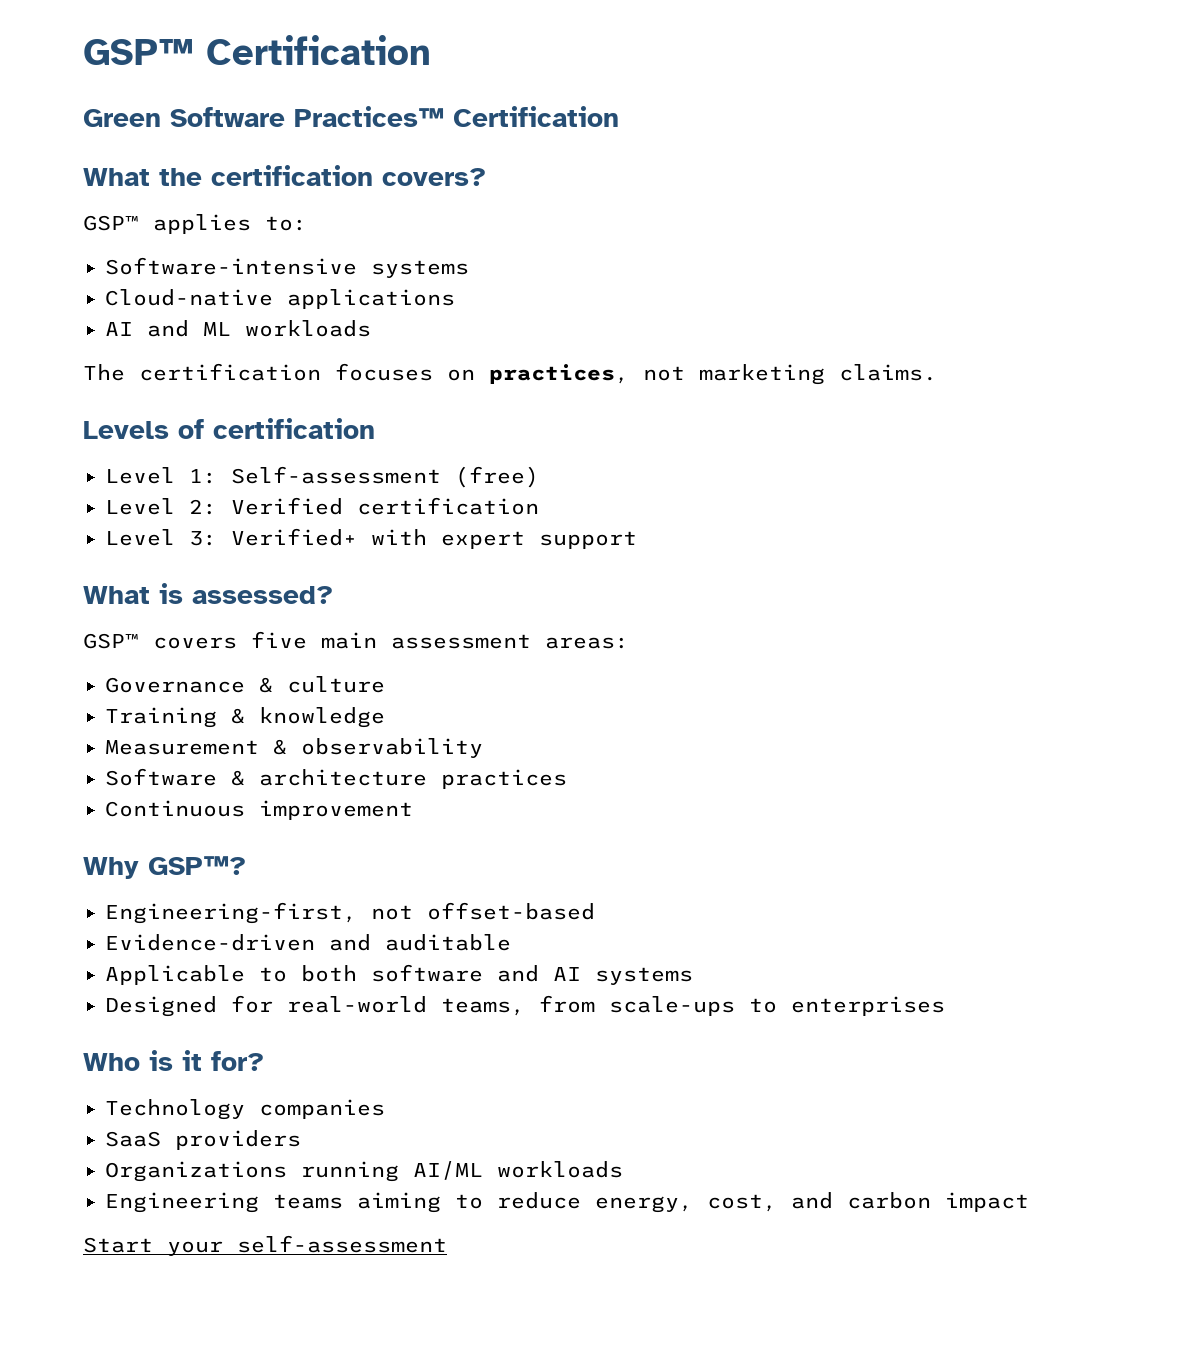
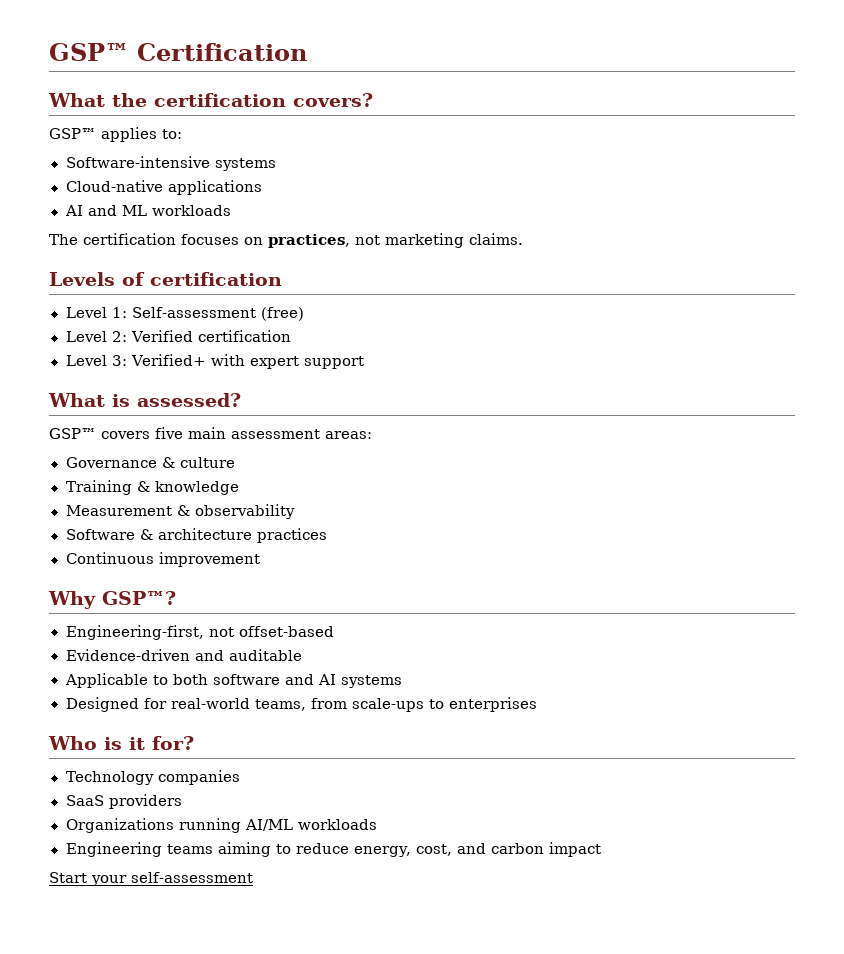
[83,106,619,127] // Green Software Practices™ Certification -> (307, 52) none

